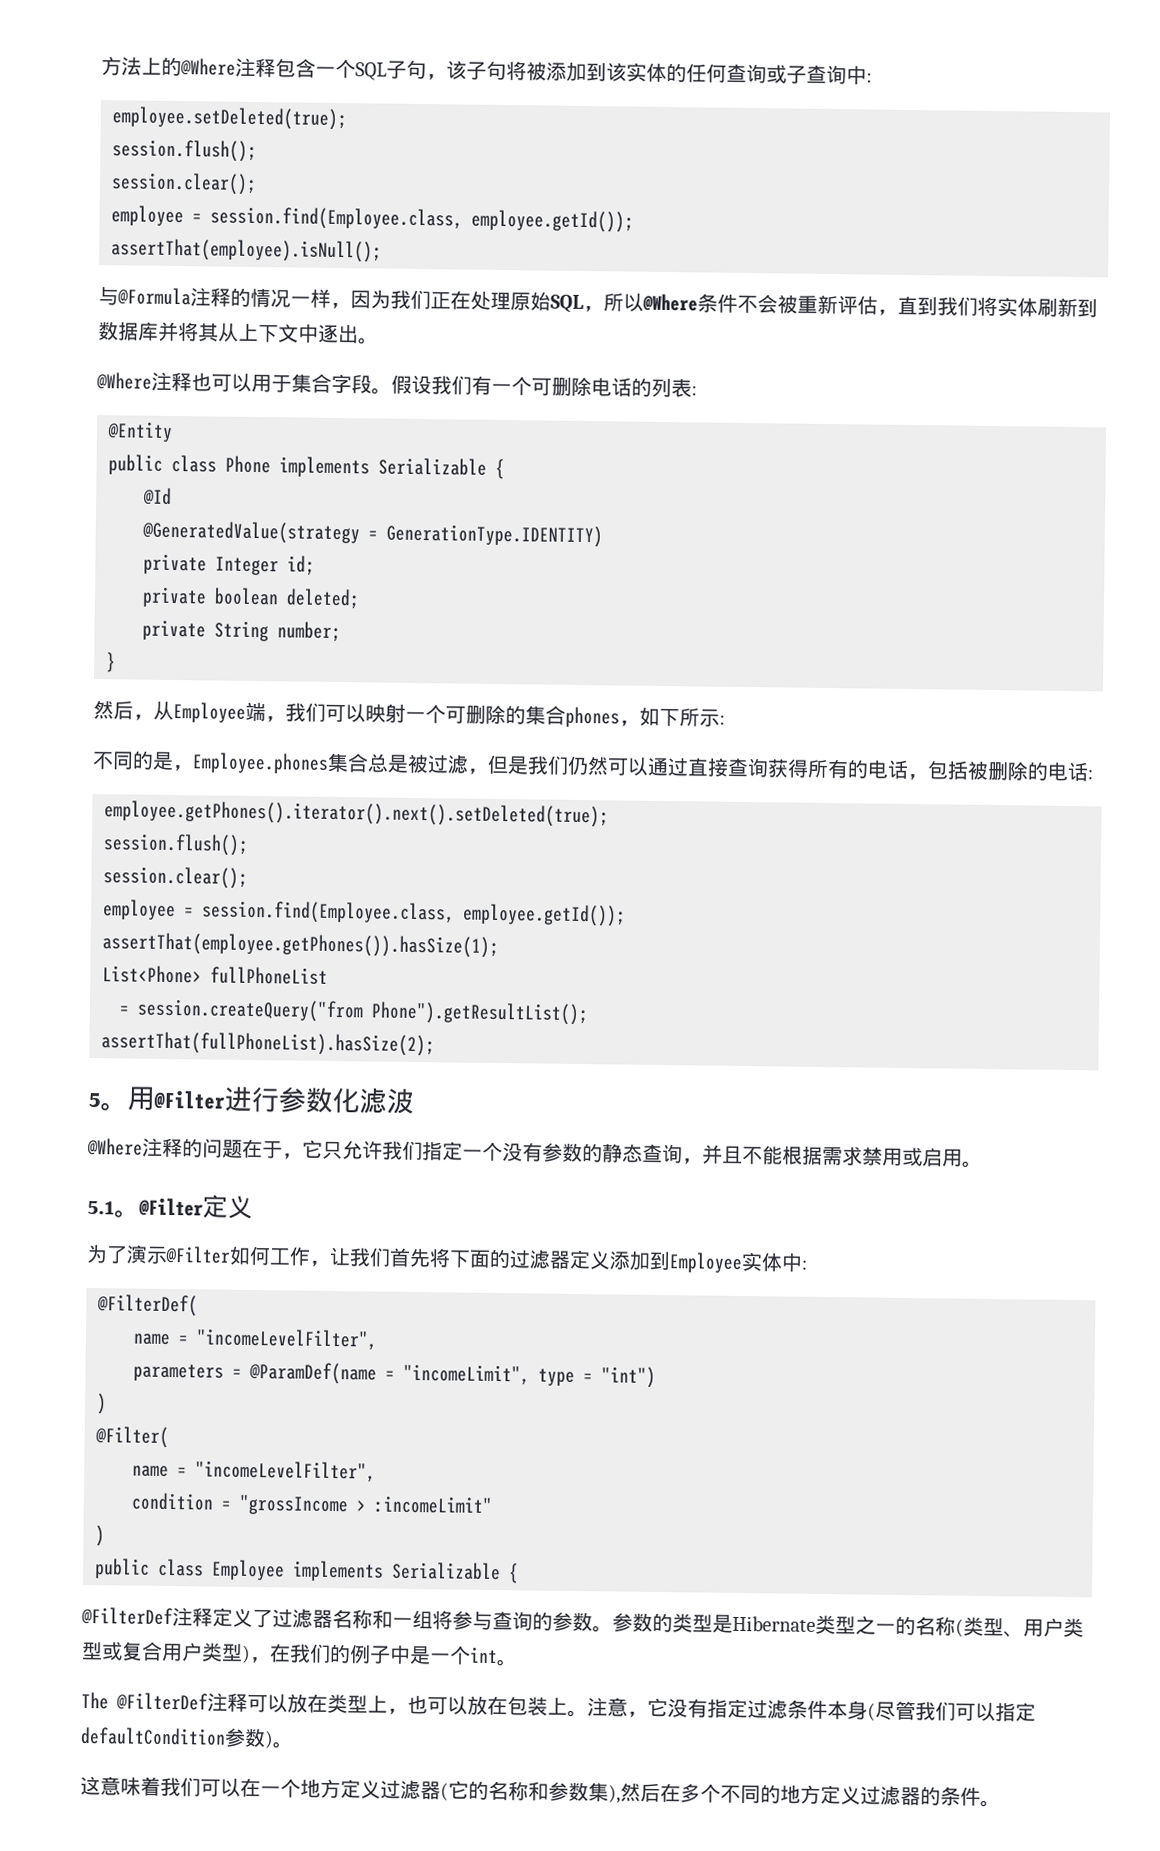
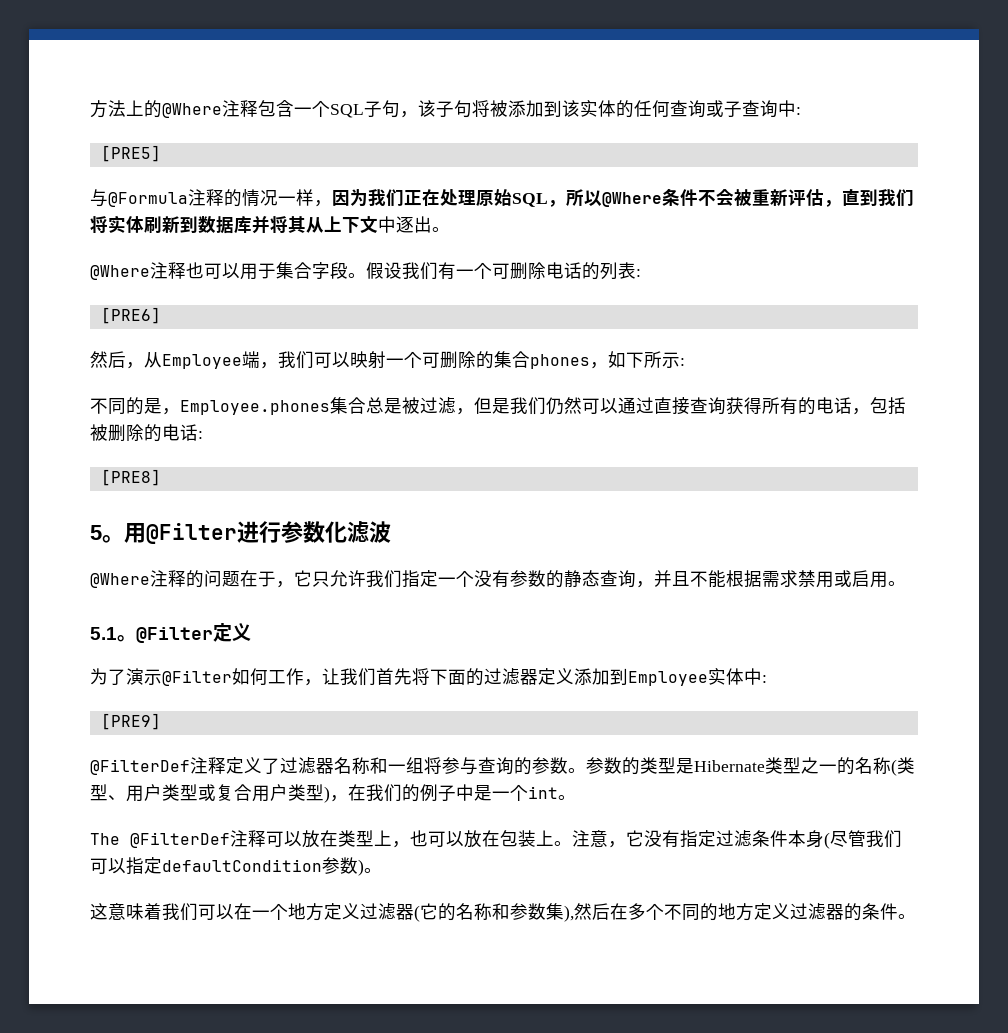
[112,106,347,131] [112,139,257,162] [111,172,257,195] [111,205,634,233] [111,238,382,263] employee.setDeleted(true); // session.flush(); // session.clear(); // employee = session.find(Employee.class, employee.getId()); // assertThat(employee).isNull(); -> [100,145,161,162] [PRE5]
[107,421,173,442] [108,454,505,480] [143,487,172,505] [142,520,603,548] [143,553,315,576] [142,586,360,610] [142,619,341,643] [106,652,116,673] @Entity // public class Phone implements Serializable { // @Id // @GeneratedValue(strategy = GenerationType.IDENTITY) // private Integer id; // private boolean deleted; // private String number; // } -> [100,307,161,324] [PRE6]
[104,800,609,828] [103,833,249,856] [103,866,248,889] [103,899,626,927] [102,932,499,959] [102,965,328,985] [119,998,589,1026] [101,1031,435,1057] employee.getPhones().iterator().next().setDeleted(true); // session.flush(); // session.clear(); // employee = session.find(Employee.class, employee.getId()); // assertThat(employee.getPhones()).hasSize(1); // List<Phone> fullPhoneList // = session.createQuery("from Phone").getResultList(); // assertThat(fullPhoneList).hasSize(2); -> [100,469,161,486] [PRE8]
[97,1294,198,1317] [133,1328,378,1351] [133,1361,656,1388] [96,1393,107,1415] [95,1426,169,1449] [132,1460,376,1483] [131,1492,493,1516] [95,1525,105,1547] [94,1558,519,1584] @FilterDef( // name = "incomeLevelFilter", // parameters = @ParamDef(name = "incomeLimit", type = "int") // ) // @Filter( // name = "incomeLevelFilter", // condition = "grossIncome > :incomeLimit" // ) // public class Employee implements Serializable { -> [100,713,161,730] [PRE9]

